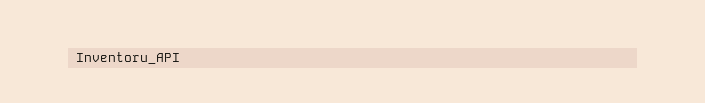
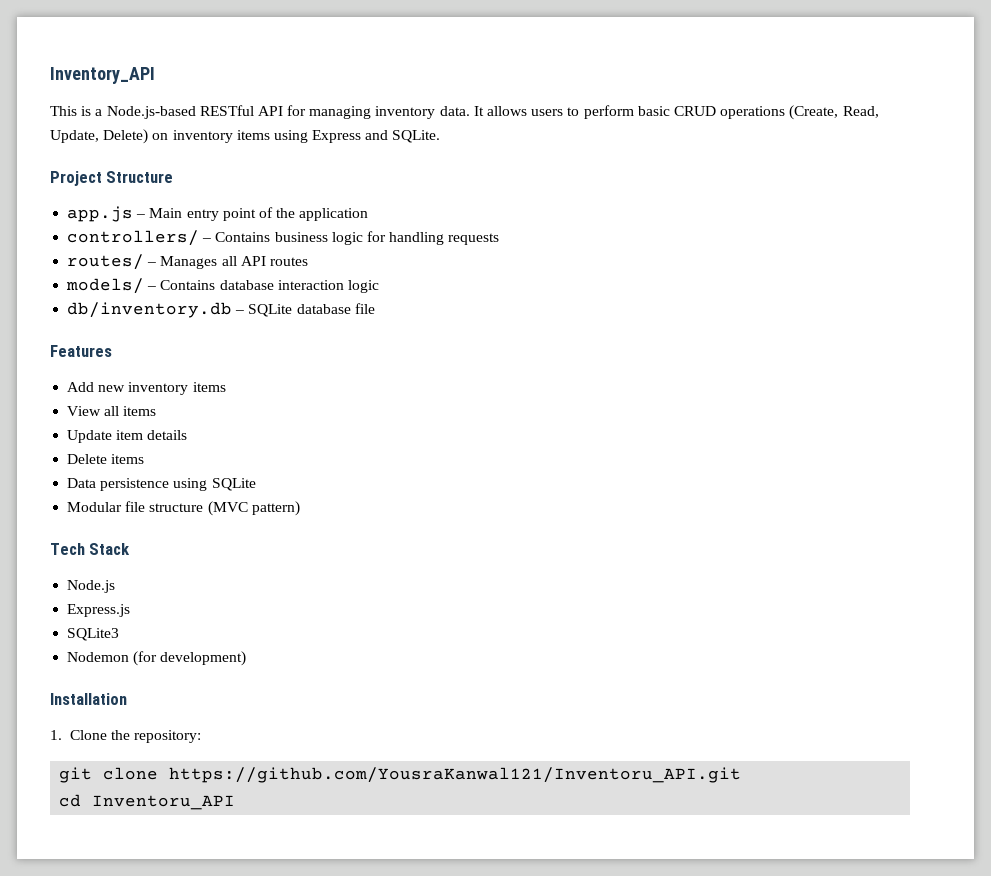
(75, 58) none -> [50,67,155,84] [50,105,879,120] [50,129,441,144] [50,171,174,186] [67,206,369,222] [67,230,500,246] [67,254,308,270] [66,278,379,294] [67,302,375,318] [50,345,112,357] [67,382,226,395] [67,406,157,416] [67,430,188,443] [67,454,145,464] [67,478,256,491] [67,501,300,516] [50,543,131,555] [67,580,116,593] [67,604,131,617] [67,628,120,641] [67,651,247,666] [50,693,127,705] [50,730,202,743] [59,767,742,783] [59,794,82,807] Inventory_API // This is a Node.js-based RESTful API for managing inventory data. It allows users to perform basic CRUD operations (Create, Read, Update, Delete) on inventory items using Express and SQLite. // Project Structure // app.js – Main entry point of the application // controllers/ – Contains business logic for handling requests // routes/ – Manages all API routes // models/ – Contains database interaction logic // db/inventory.db – SQLite database file // Features // Add new inventory items // View all items // Update item details // Delete items // Data persistence using SQLite // Modular file structure (MVC pattern) // Tech Stack // Node.js // Express.js // SQLite3 // Nodemon (for development) // Installation // 1. Clone the repository: // git clone https://github.com/YousraKanwal121/Inventoru_API.git // cd

